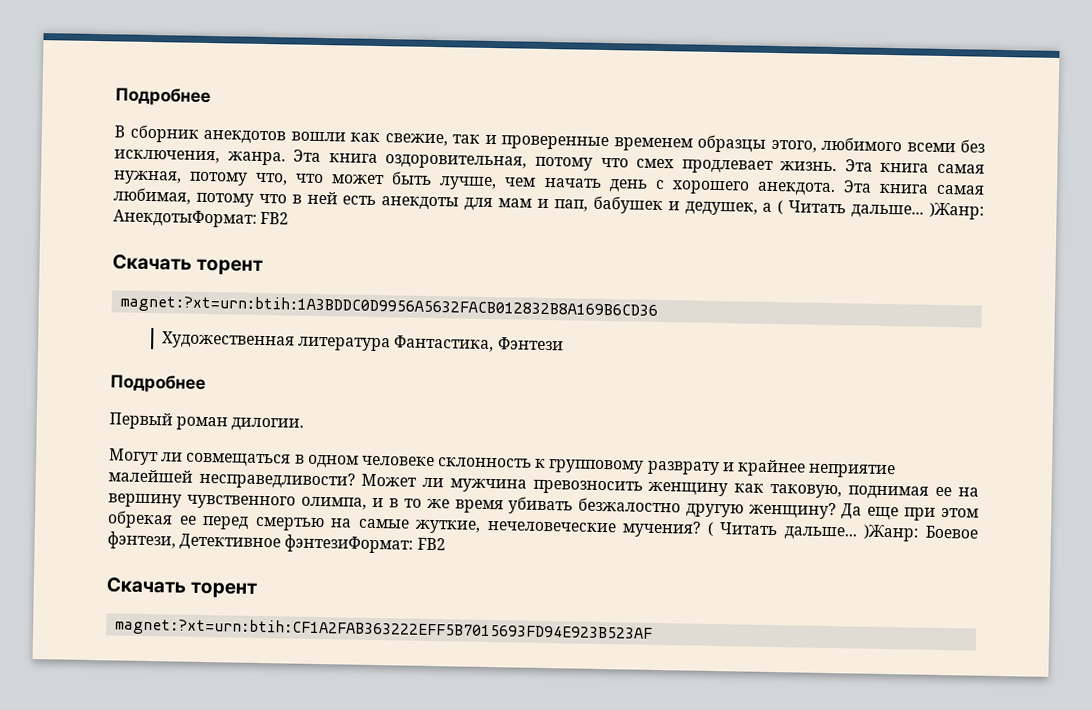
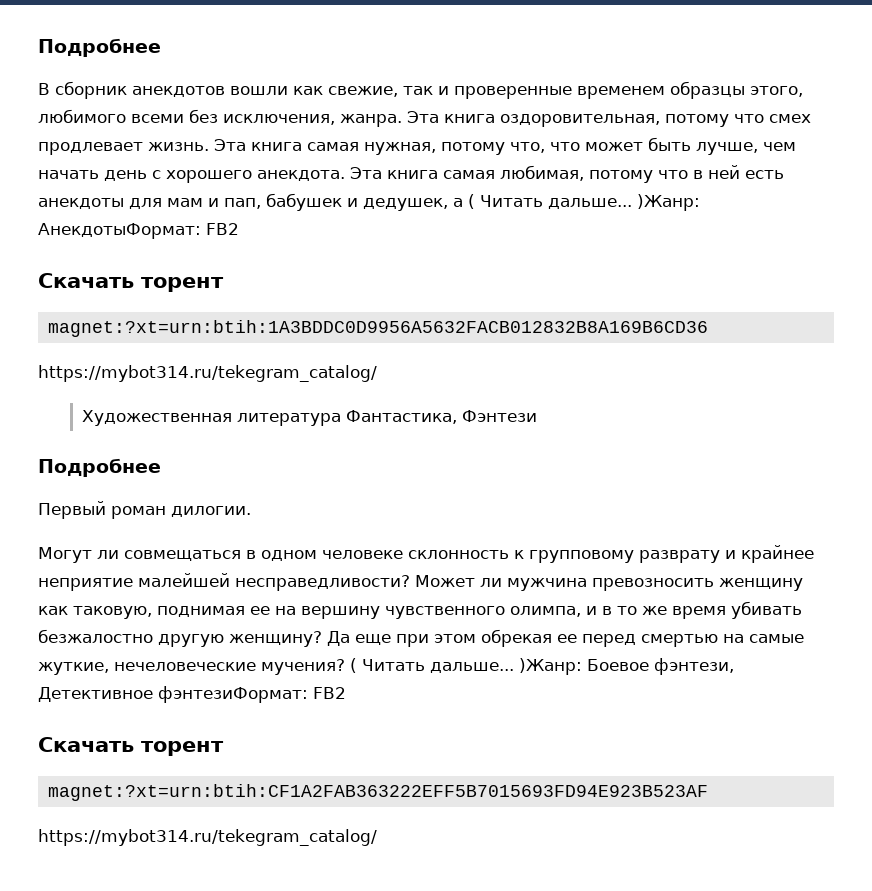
(659, 307) none -> [38,365,377,382] // https://mybot314.ru/tekegram_catalog/
(654, 630) none -> [38,829,377,846] // https://mybot314.ru/tekegram_catalog/

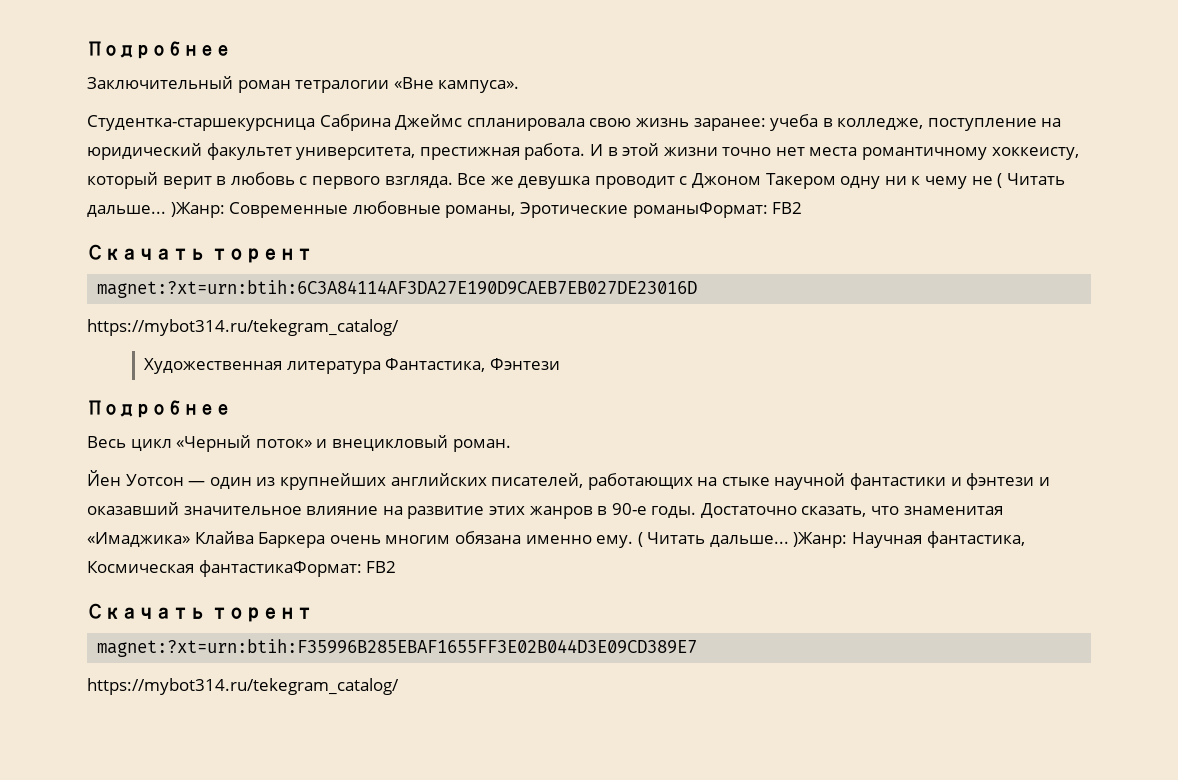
[38,38,161,57] [38,81,803,99] [38,109,811,127] [38,137,796,155] [38,165,784,183] [38,193,700,211] [38,223,239,239] [38,273,224,292] [47,320,708,337] Подробнее // В сборник анекдотов вошли как свежие, так и проверенные временем образцы этого, любимого всеми без исключения, жанра. Эта книга оздоровительная, потому что смех продлевает жизнь. Эта книга самая нужная, потому что, что может быть лучше, чем начать день с хорошего анекдота. Эта книга самая любимая, потому что в ней есть анекдоты для мам и пап, бабушек и дедушек, а ( Читать дальше... )Жанр: АнекдотыФормат: FB2 // Скачать торент // magnet:?xt=urn:btih:1A3BDDC0D9956A5632FACB012832B8A169B6CD36 -> [87,41,231,59] [87,76,520,93] [87,114,1062,131] [87,143,1079,160] [87,172,1065,189] [87,201,803,218] [87,244,313,263] [97,280,698,298] Подробнее // Заключительный роман тетралогии «Вне кампуса». // Студентка-старшекурсница Сабрина Джеймс спланировала свою жизнь заранее: учеба в колледже, поступление на юридический факультет университета, престижная работа. И в этой жизни точно нет места романтичному хоккеисту, который верит в любовь с первого взгляда. Все же девушка проводит с Джоном Такером одну ни к чему не ( Читать дальше... )Жанр: Современные любовные романы, Эротические романыФормат: FB2 // Скачать торент // magnet:?xt=urn:btih:6C3A84114AF3DA27E190D9CAEB7EB027DE23016D
[38,501,251,519] [38,545,814,563] [38,573,803,591] [38,601,802,619] [38,629,804,647] [38,658,734,675] [38,686,346,703] [38,737,224,756] [47,784,708,801] Первый роман дилогии. // Могут ли совмещаться в одном человеке склонность к групповому разврату и крайнее неприятие малейшей несправедливости? Может ли мужчина превозносить женщину как таковую, поднимая ее на вершину чувственного олимпа, и в то же время убивать безжалостно другую женщину? Да еще при этом обрекая ее перед смертью на самые жуткие, нечеловеческие мучения? ( Читать дальше... )Жанр: Боевое фэнтези, Детективное фэнтезиФормат: FB2 // Скачать торент // magnet:?xt=urn:btih:CF1A2FAB363222EFF5B7015693FD94E923B523AF -> [87,435,511,452] [87,470,1050,490] [87,502,1003,519] [87,531,1025,548] [87,560,397,577] [87,603,313,622] [97,639,698,657] Весь цикл «Черный поток» и внецикловый роман. // Йен Уотсон — один из крупнейших английских писателей, работающих на стыке научной фантастики и фэнтези и оказавший значительное влияние на развитие этих жанров в 90-е годы. Достаточно сказать, что знаменитая «Имаджика» Клайва Баркера очень многим обязана именно ему. ( Читать дальше... )Жанр: Научная фантастика, Космическая фантастикаФормат: FB2 // Скачать торент // magnet:?xt=urn:btih:F35996B285EBAF1655FF3E02B044D3E09CD389E7

